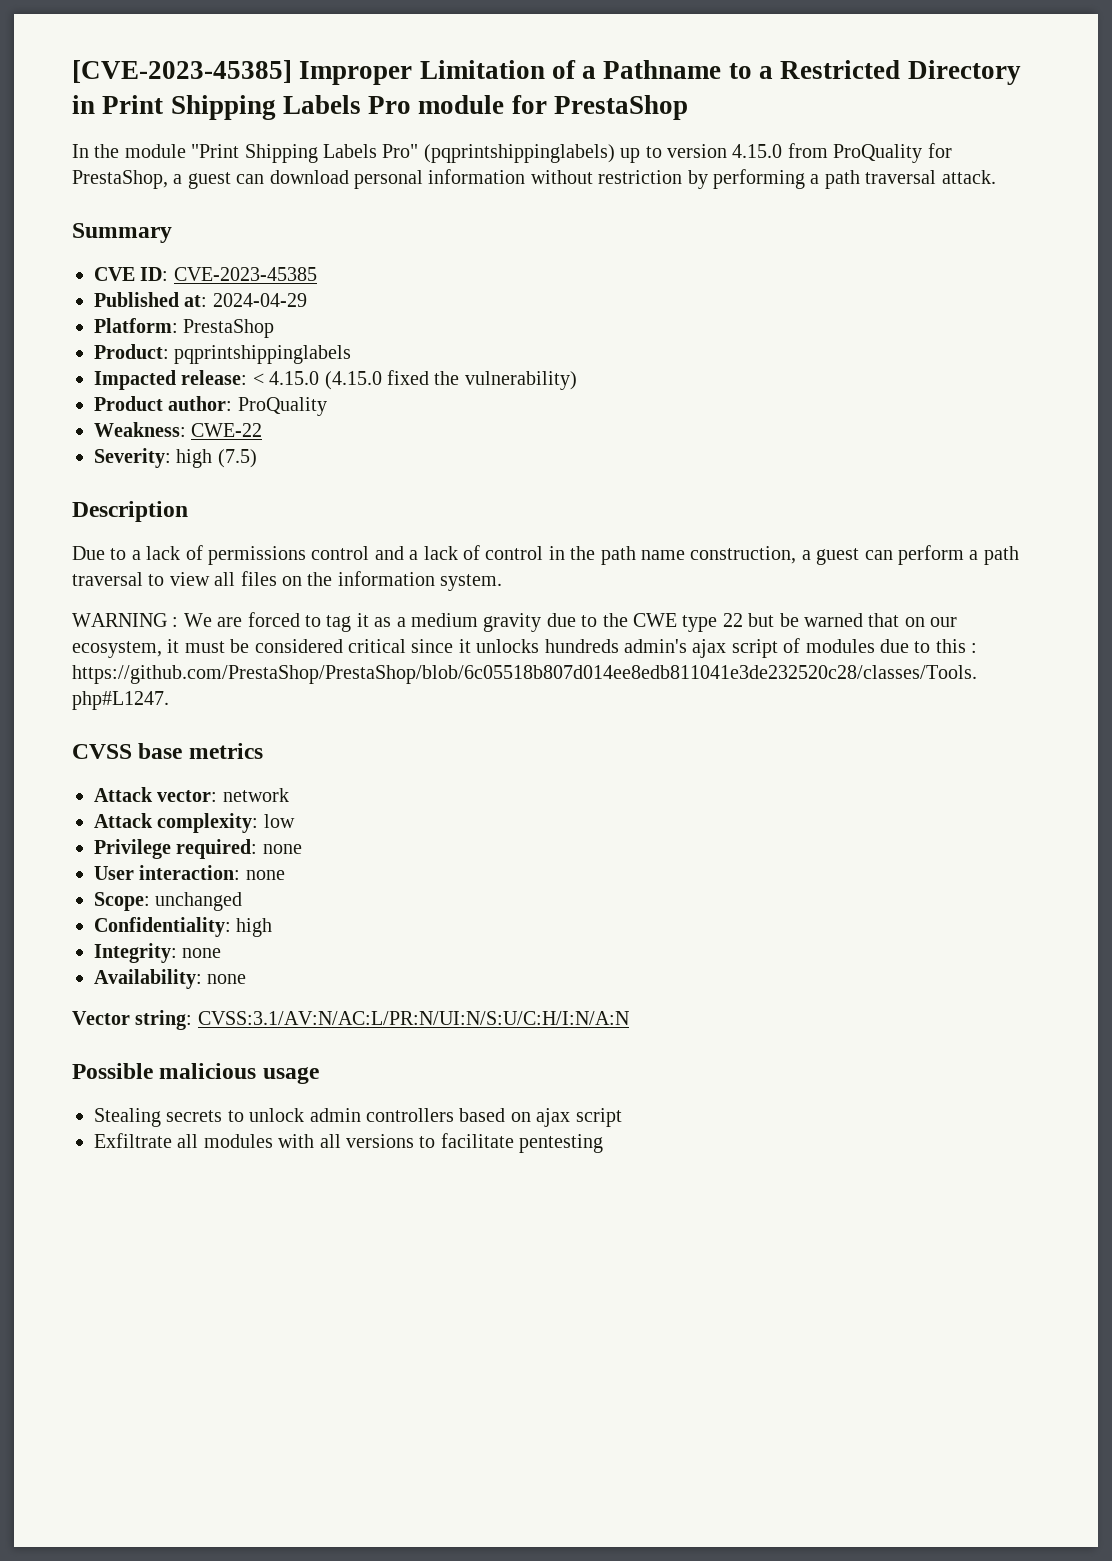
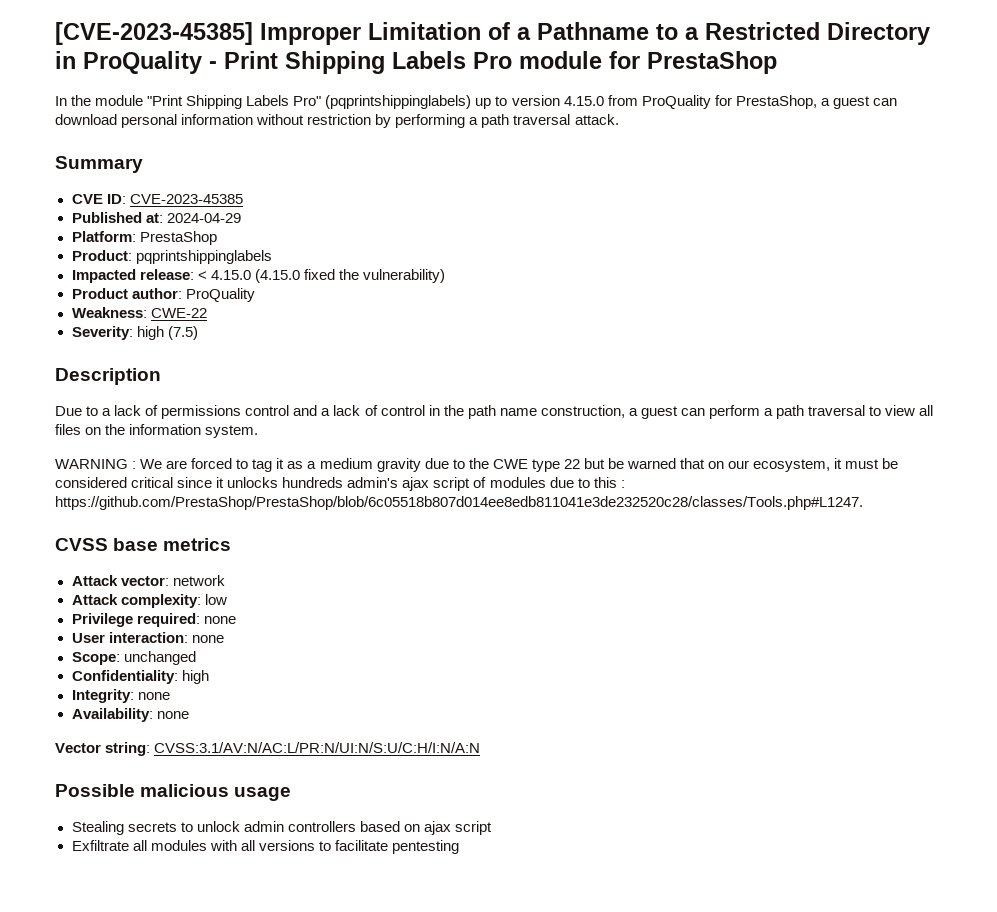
(95, 104) none -> [83,51,217,74] ProQuality -

